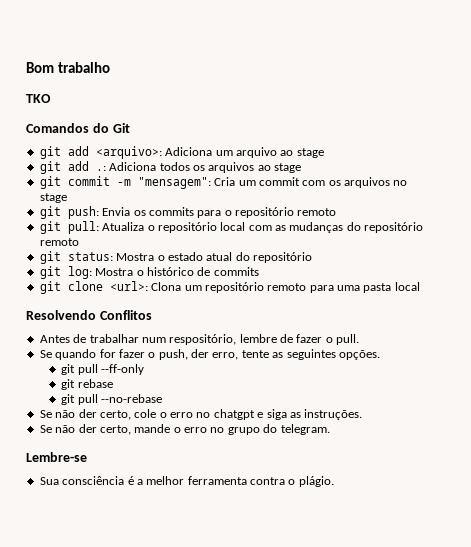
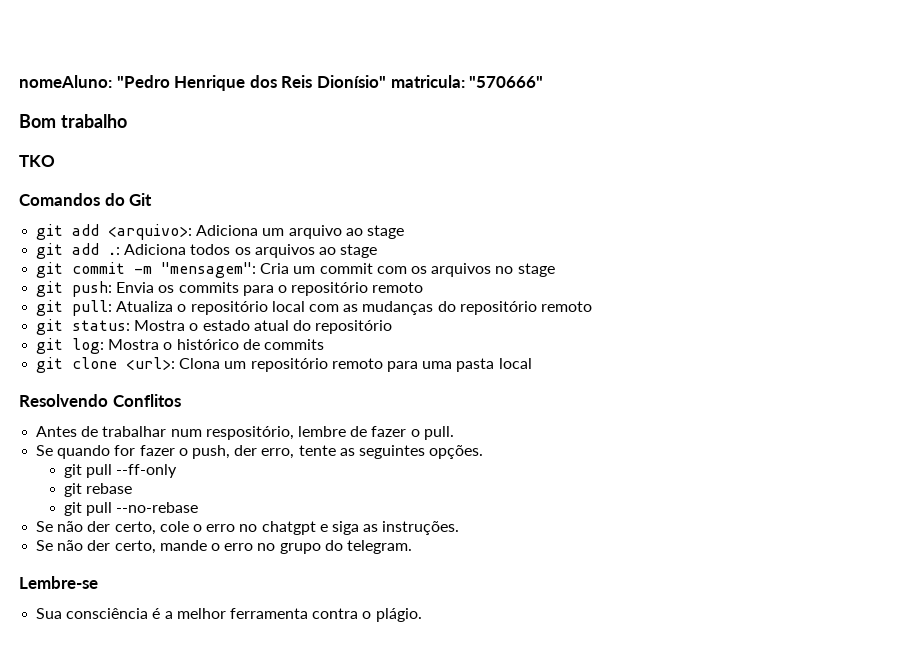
(26, 67) none -> [19,75,544,91] nomeAluno: "Pedro Henrique dos Reis Dionísio" matricula: "570666" //

